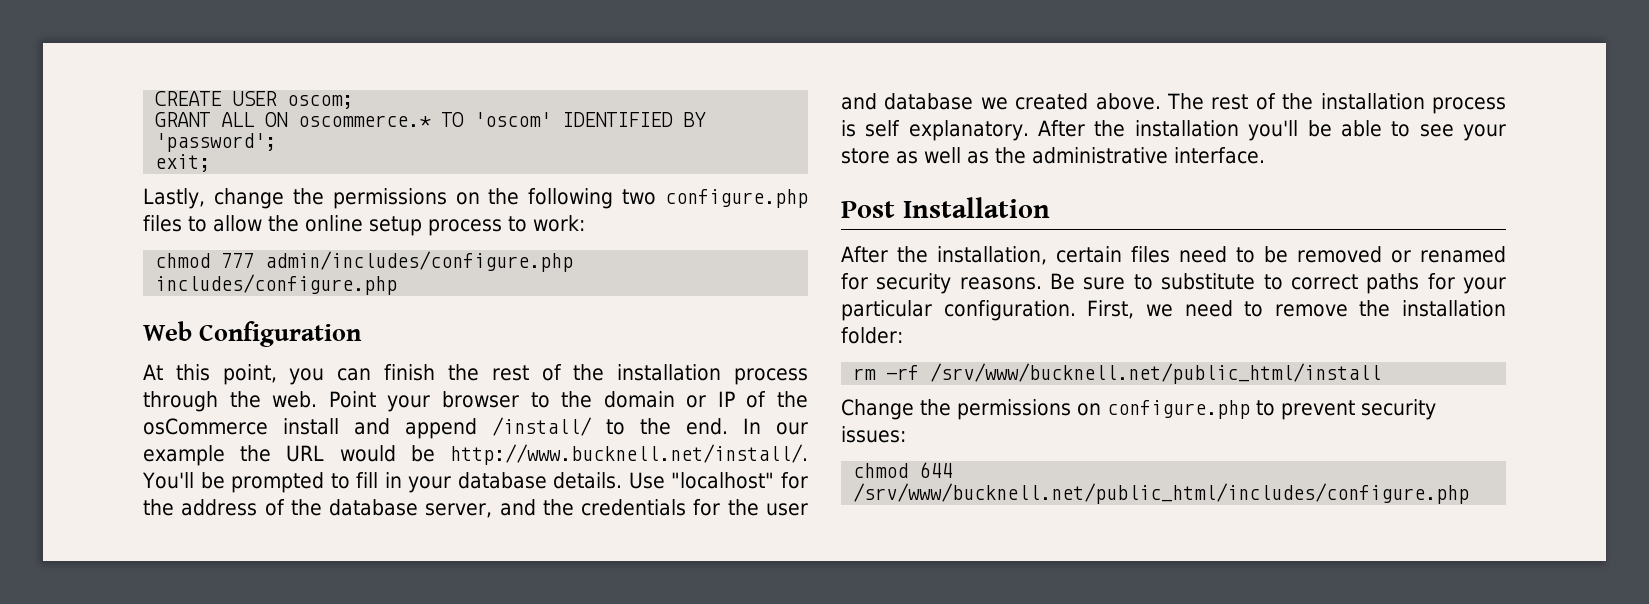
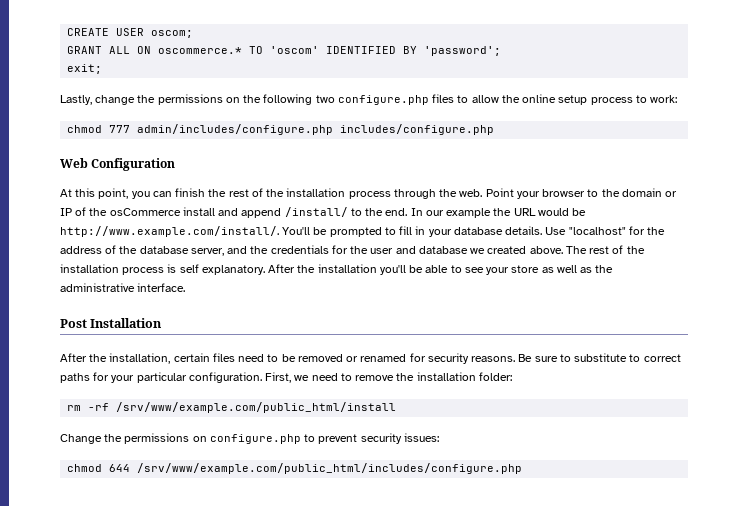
[449,444,808,465] http://www.bucknell.net/install/. -> [60,226,279,237] http://www.example.com/install/.
[930,363,1382,384] /srv/www/bucknell.net/public_html/install -> [116,402,397,413] /srv/www/example.com/public_html/install
[853,483,1470,504] /srv/www/bucknell.net/public_html/includes/configure.php -> [137,463,523,474] /srv/www/example.com/public_html/includes/configure.php

